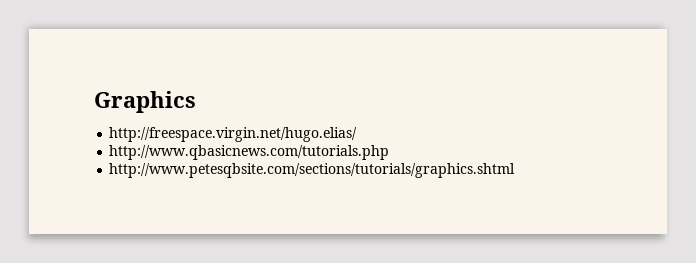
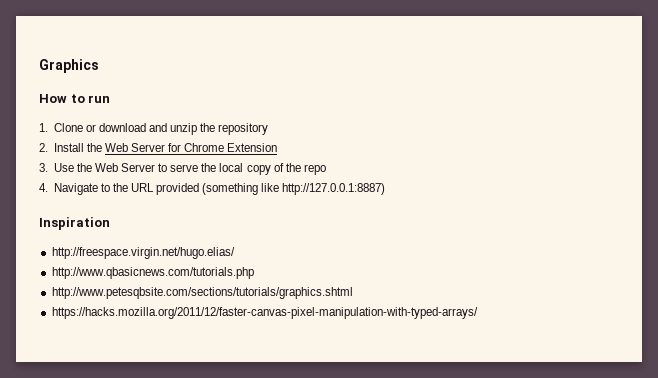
(196, 102) none -> [39,94,111,103] [39,123,269,135] [39,143,278,152] [39,163,326,175] [39,183,386,195] [39,217,110,230] // How to run // 1. Clone or download and unzip the repository // 2. Install the Web Server for Chrome Extension // 3. Use the Web Server to serve the local copy of the repo // 4. Navigate to the URL provided (something like http://127.0.0.1:8887) // Inspiration
(516, 170) none -> [51,307,478,319] // https://hacks.mozilla.org/2011/12/faster-canvas-pixel-manipulation-with-typed-arrays/

